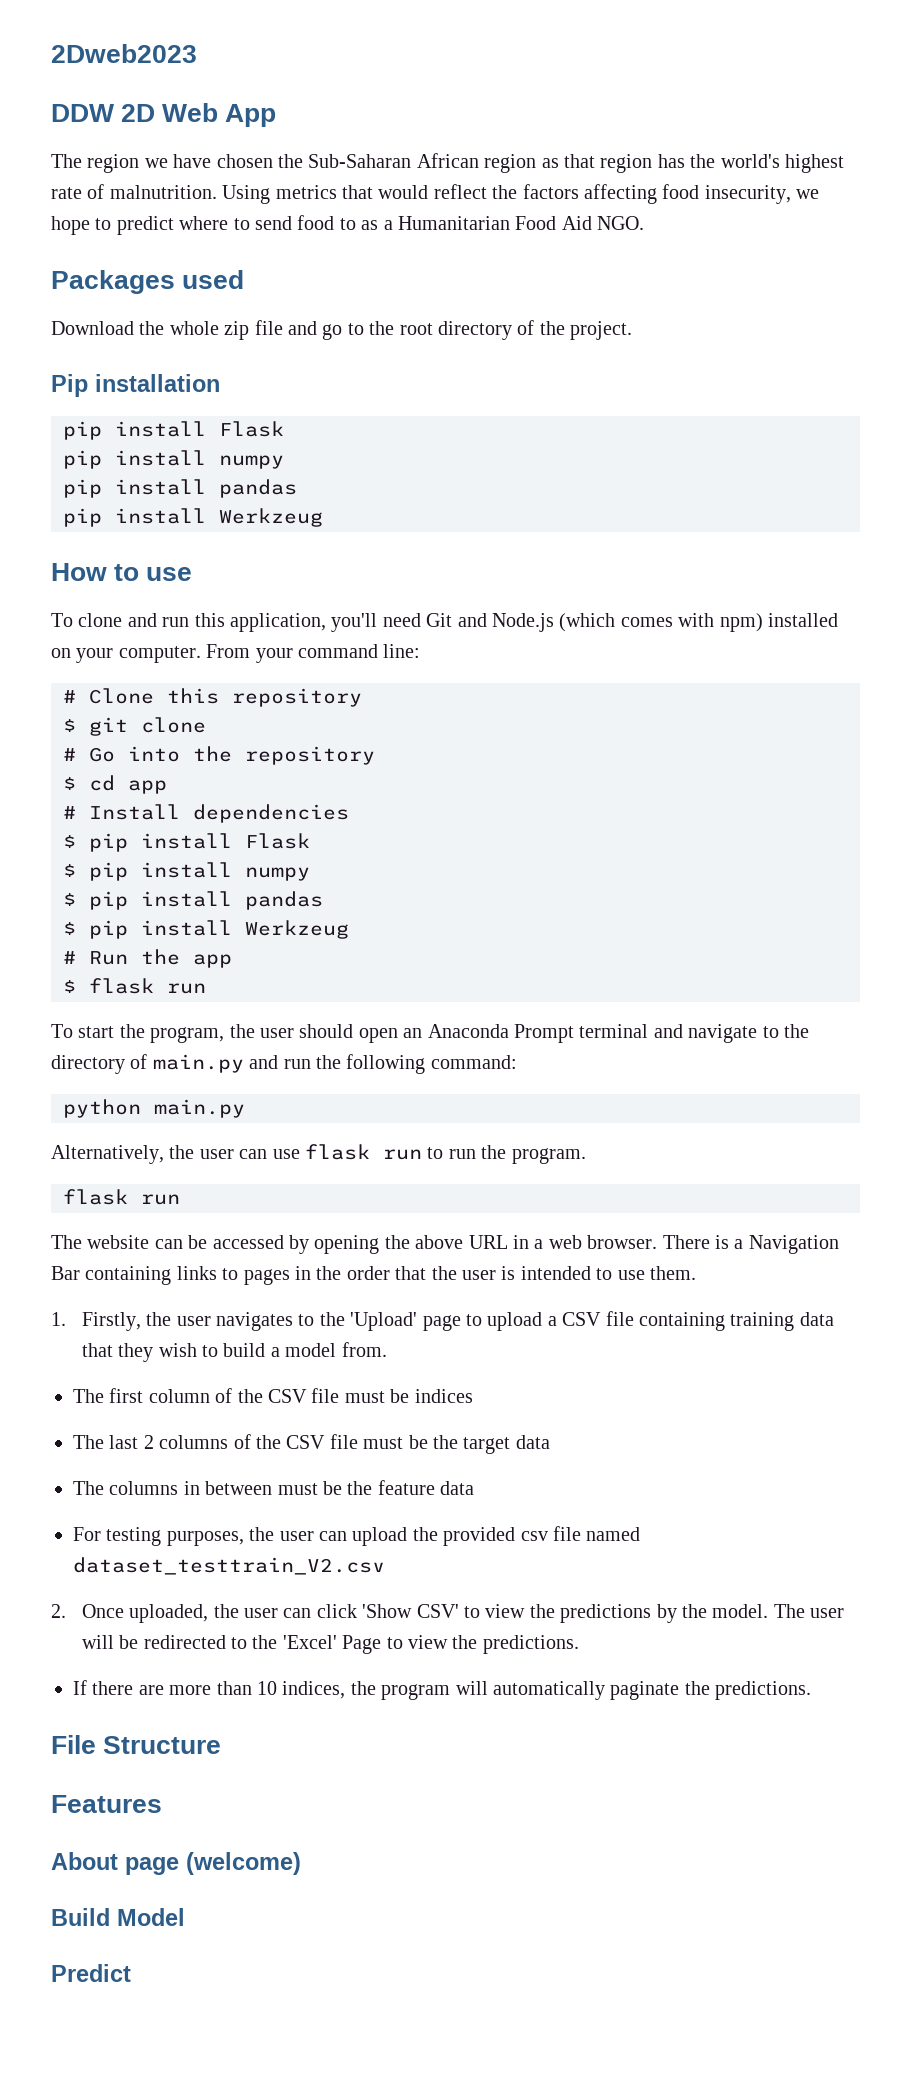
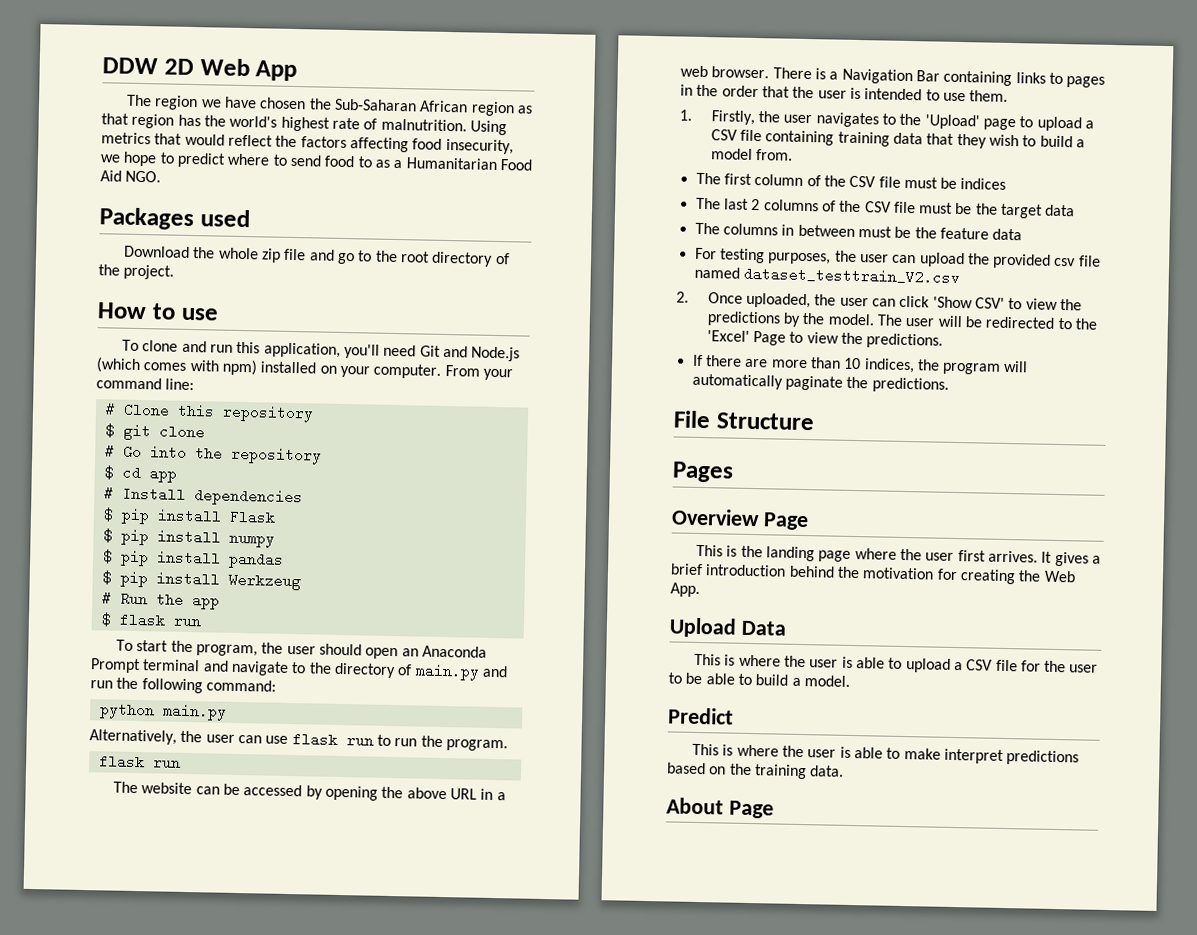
[51,44,197,63] 2Dweb2023 // -> (102, 66) none
[51,374,220,397] [63,421,284,440] [63,450,284,469] [63,479,297,498] [63,508,323,527] // Pip installation // pip install Flask // pip install numpy // pip install pandas // pip install Werkzeug -> (175, 272) none
[51,1795,162,1813] [51,1852,301,1875] [51,1908,185,1926] [51,1964,131,1982] Features // About page (welcome) // Build Model // Predict -> [672,461,734,483] [671,508,809,531] [695,544,1101,567] [670,563,1076,585] [670,582,700,597] [669,617,787,638] [693,653,1099,673] [668,672,850,687] [668,707,734,725] [691,743,1080,766] [667,762,845,780] [666,797,774,819] Pages // Overview Page // This is the landing page where the user first arrives. It gives a brief introduction behind the motivation for creating the Web App. // Upload Data // This is where the user is able to upload a CSV file for the user to be able to build a model. // Predict // This is where the user is able to make interpret predictions based on the training data. // About Page

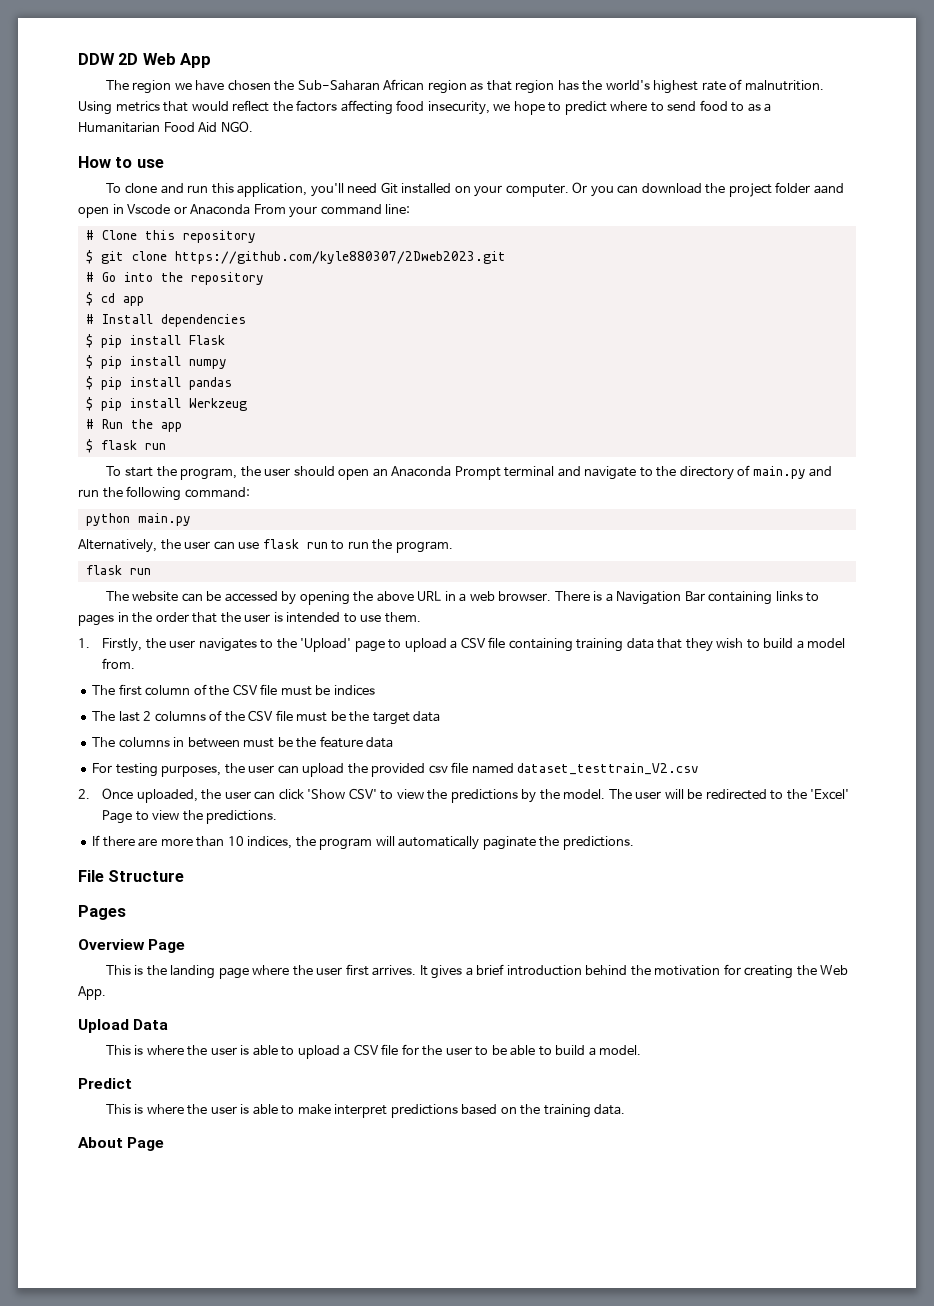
[99,207,250,231] [123,245,510,267] [98,264,175,280] // Packages used // Download the whole zip file and go to the root directory of the project. -> (253, 126) none
[442,345,521,362] [96,357,442,379] and Node.js (which comes with npm) installed on your computer. -> [401,182,844,197] [78,204,251,218] installed on your computer. Or you can download the project folder aand open in Vscode or Anaconda
(205, 432) none -> [174,251,506,264] https://github.com/kyle880307/2Dweb2023.git

